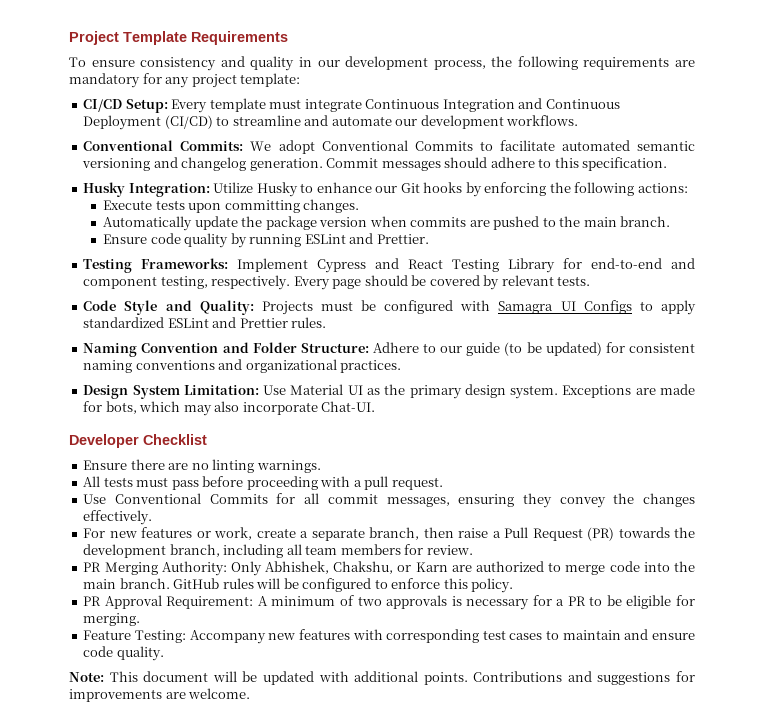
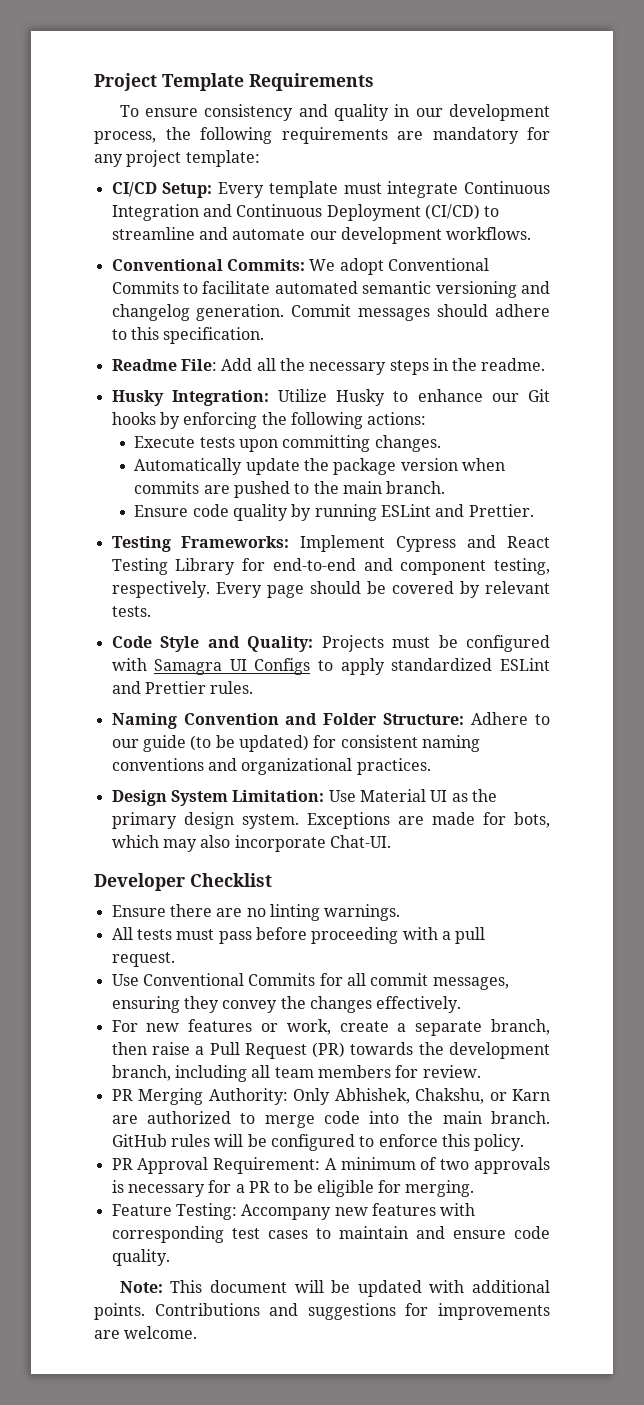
(668, 164) none -> [111,358,546,375] // Readme File: Add all the necessary steps in the readme.

